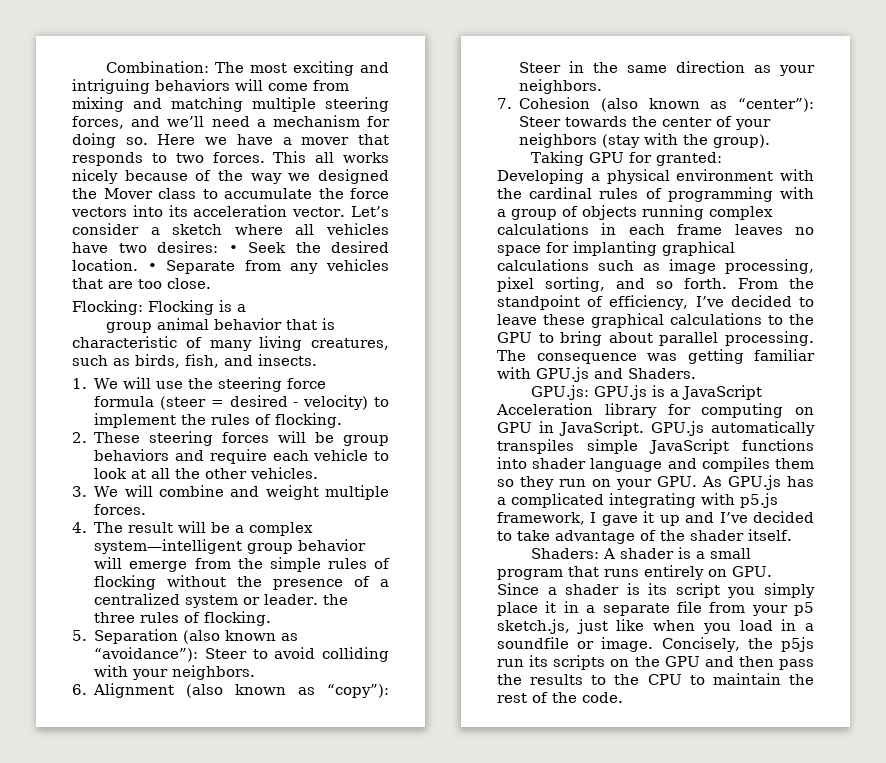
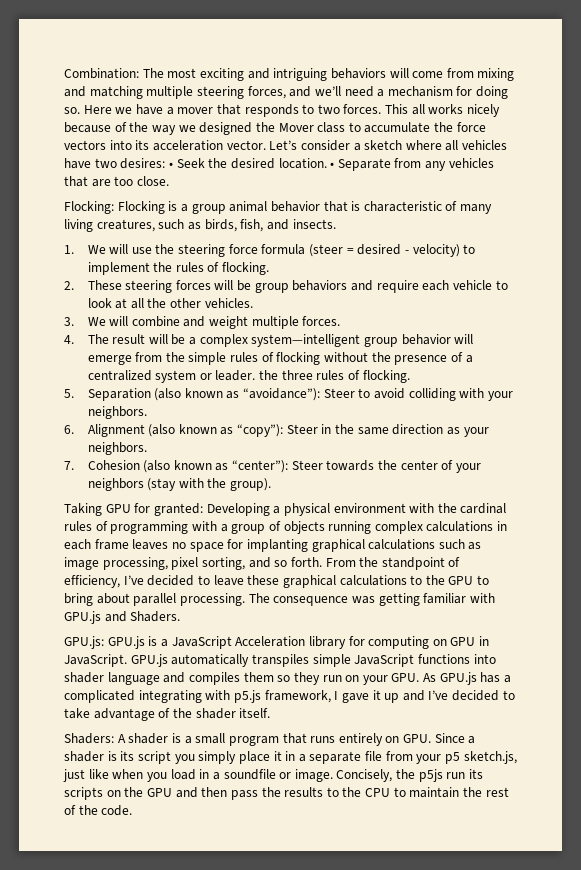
(246, 308) // -> (188, 208) none

